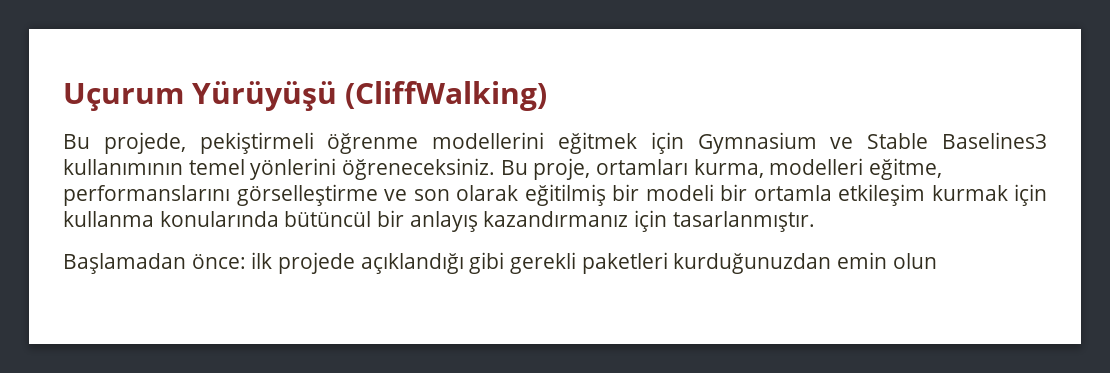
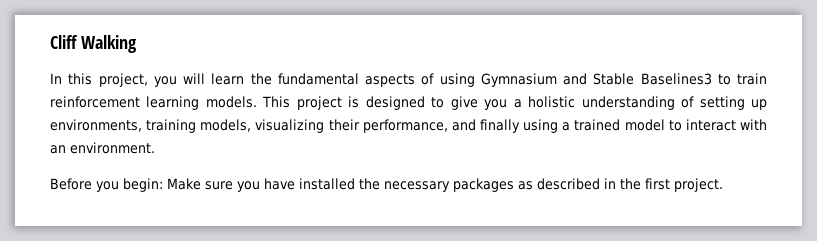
[63,81,547,111] [63,132,1047,154] [63,158,943,180] [63,184,1047,206] [63,210,815,232] [63,252,937,274] Uçurum Yürüyüşü (CliffWalking) // Bu projede, pekiştirmeli öğrenme modellerini eğitmek için Gymnasium ve Stable Baselines3 kullanımının temel yönlerini öğreneceksiniz. Bu proje, ortamları kurma, modelleri eğitme, performanslarını görselleştirme ve son olarak eğitilmiş bir modeli bir ortamla etkileşim kurmak için kullanma konularında bütüncül bir anlayış kazandırmanız için tasarlanmıştır. // Başlamadan önce: ilk projede açıklandığı gibi gerekli paketleri kurduğunuzdan emin olun -> [50,35,137,53] [50,73,767,87] [50,96,767,110] [50,119,767,133] [50,142,155,154] [50,178,723,192] Cliff Walking // In this project, you will learn the fundamental aspects of using Gymnasium and Stable Baselines3 to train reinforcement learning models. This project is designed to give you a holistic understanding of setting up environments, training models, visualizing their performance, and finally using a trained model to interact with an environment. // Before you begin: Make sure you have installed the necessary packages as described in the first project.

